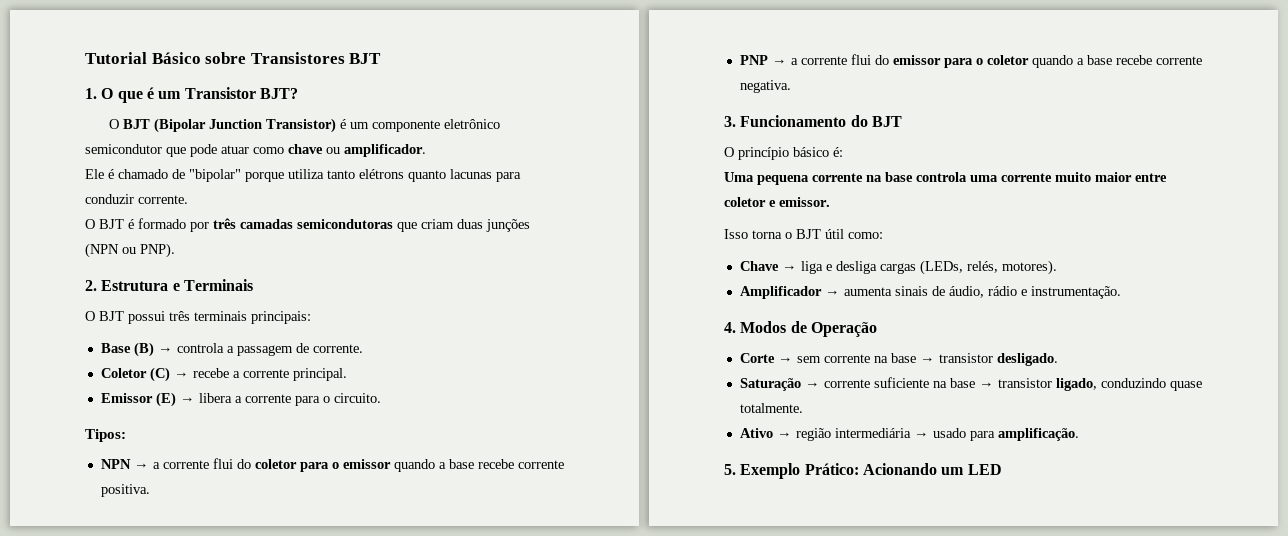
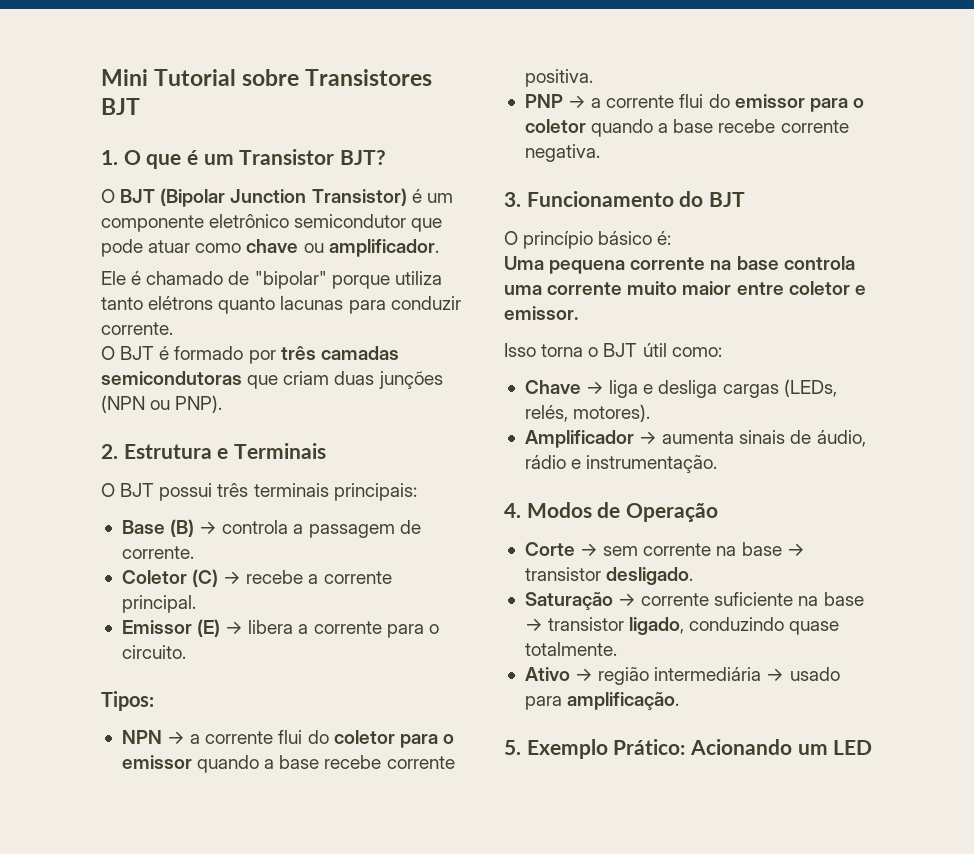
[85,52,201,64] Tutorial Básico -> [101,69,237,86] Mini Tutorial

